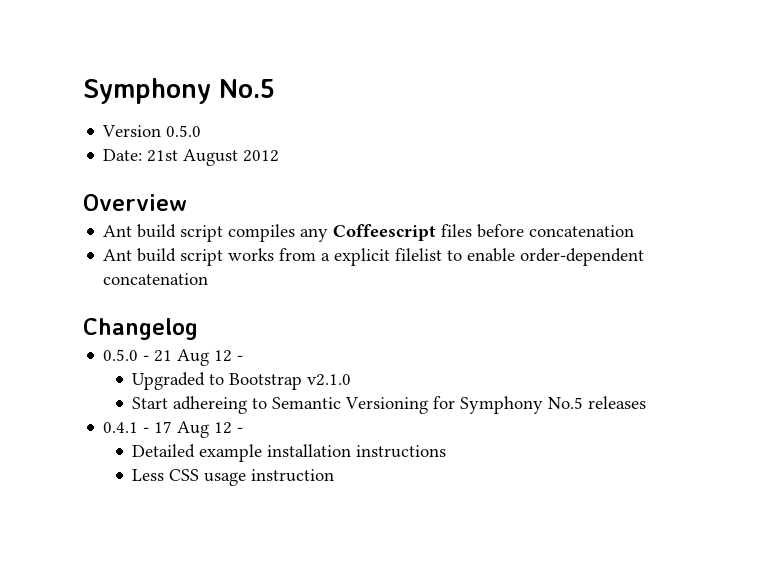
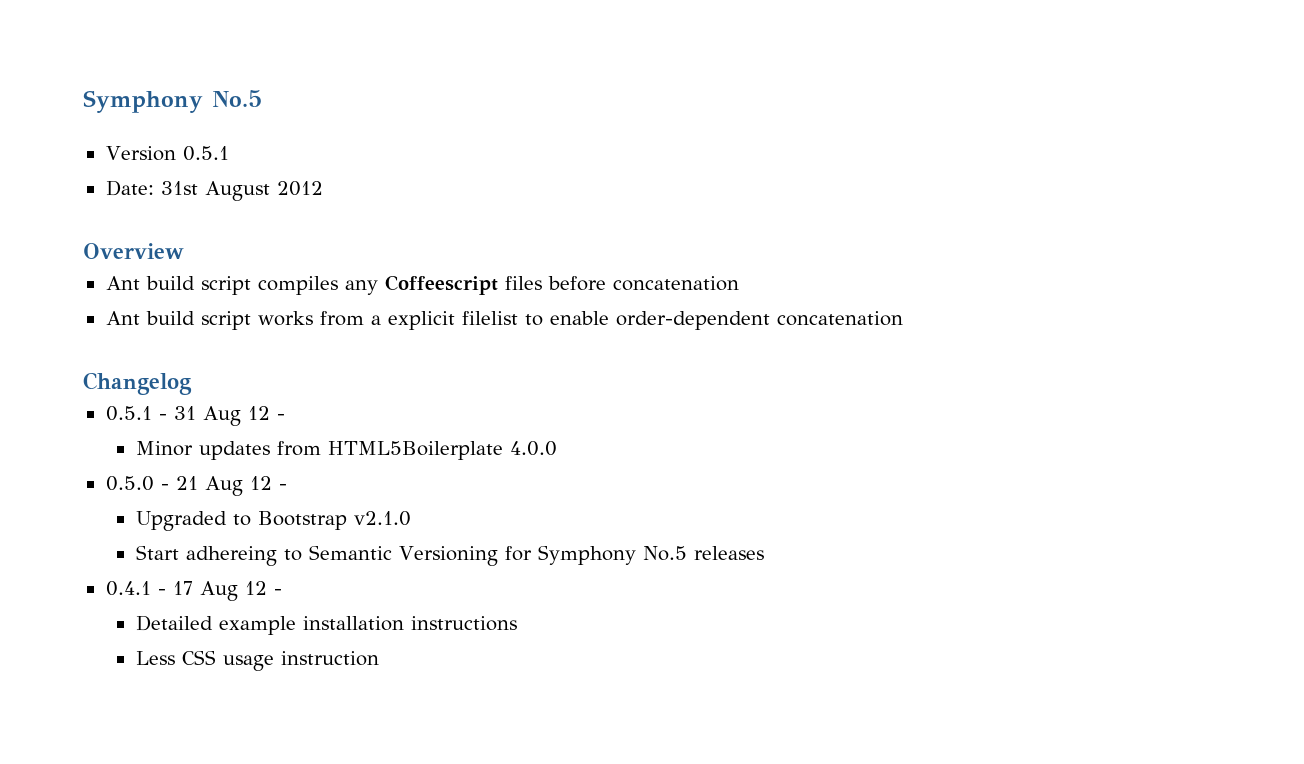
[166,125,202,137] 0.5.0 -> [182,146,229,161] 0.5.1
[147,150,179,162] 21st -> [160,181,198,195] 31st
(198, 329) none -> [105,406,285,426] [135,441,557,460] // 0.5.1 - 31 Aug 12 - // Minor updates from HTML5Boilerplate 4.0.0

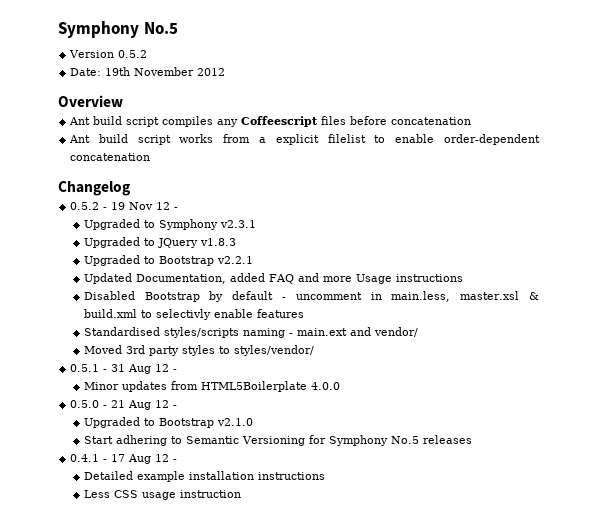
[182,146,229,161] 0.5.1 -> [118,50,148,58] 0.5.2
[160,181,270,201] 31st August -> [105,67,195,76] 19th November
(192, 383) none -> [70,202,179,210] [83,219,256,230] [83,237,236,248] [83,255,253,266] [83,273,463,284] [83,291,539,302] [83,309,304,320] [83,327,418,338] [83,345,314,356] // 0.5.2 - 19 Nov 12 - // Upgraded to Symphony v2.3.1 // Upgraded to JQuery v1.8.3 // Upgraded to Bootstrap v2.2.1 // Updated Documentation, added FAQ and more Usage instructions // Disabled Bootstrap by default - uncomment in main.less, master.xsl & build.xml to selectivly enable features // Standardised styles/scripts naming - main.ext and vendor/ // Moved 3rd party styles to styles/vendor/
[185,546,277,566] adhereing -> [115,435,167,446] adhering

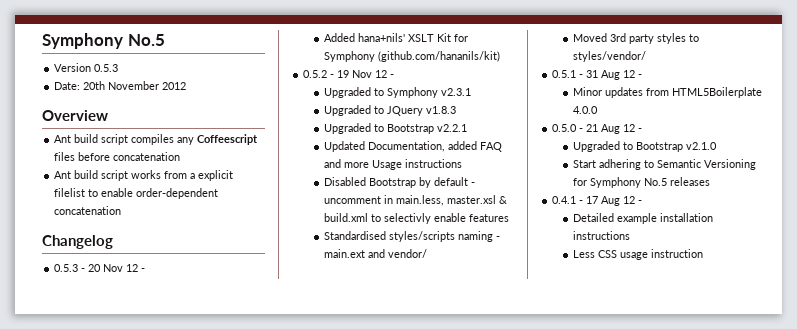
[118,50,148,58] 0.5.2 -> [94,64,119,72] 0.5.3
[105,67,131,76] 19th -> [83,81,106,90] 20th
(131, 188) none -> [54,264,146,272] [323,33,468,42] [323,51,500,62] // 0.5.3 - 20 Nov 12 - // Added hana+nils' XSLT Kit for Symphony (github.com/hananils/kit)

